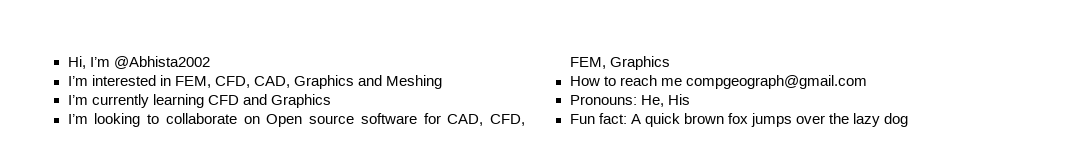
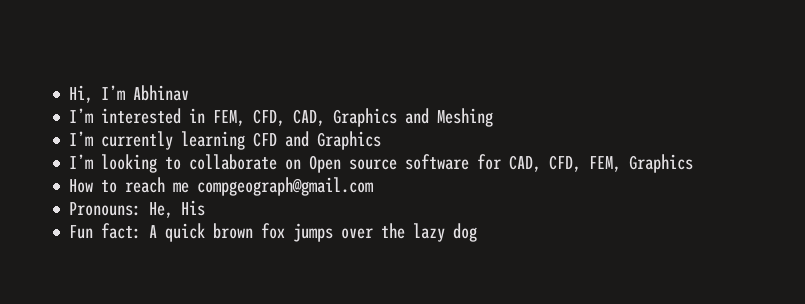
[113,56,210,69] @Abhista2002 -> [133,85,190,101] Abhinav

